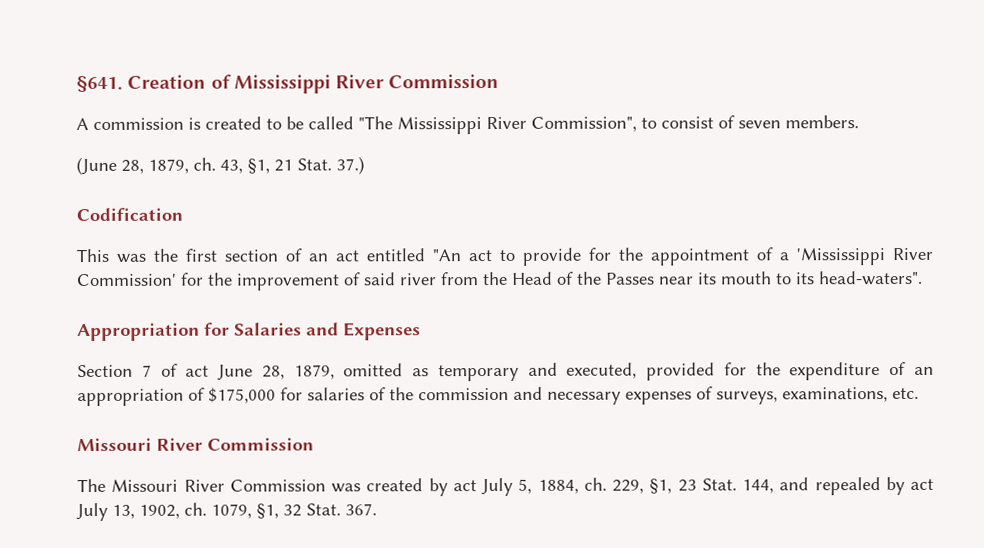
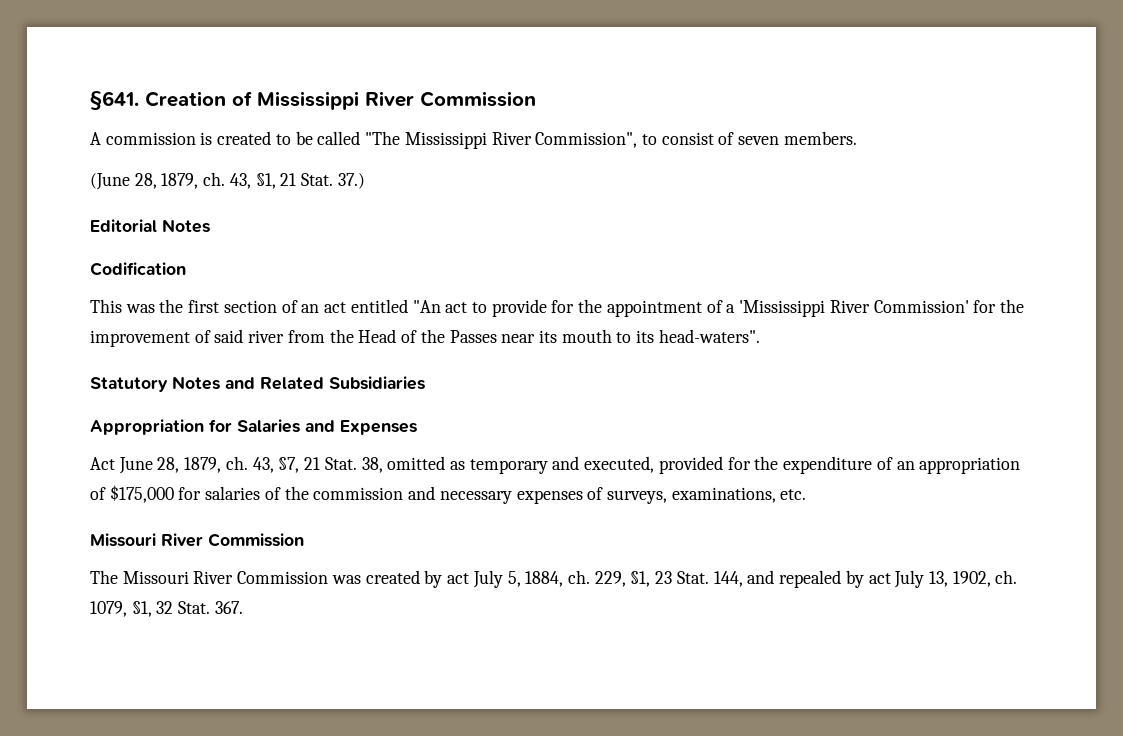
(365, 165) none -> [90,219,210,233] // Editorial Notes
(923, 278) none -> [90,376,425,392] // Statutory Notes and Related Subsidiaries
[77,363,335,381] Section 7 of act June 28, 1879, -> [90,456,383,474] Act June 28, 1879, ch. 43, §7, 21 Stat. 38,

